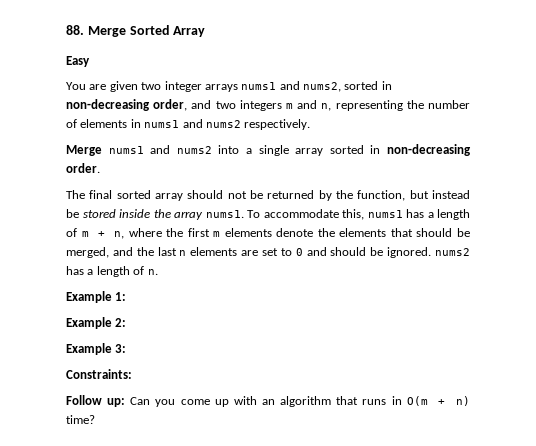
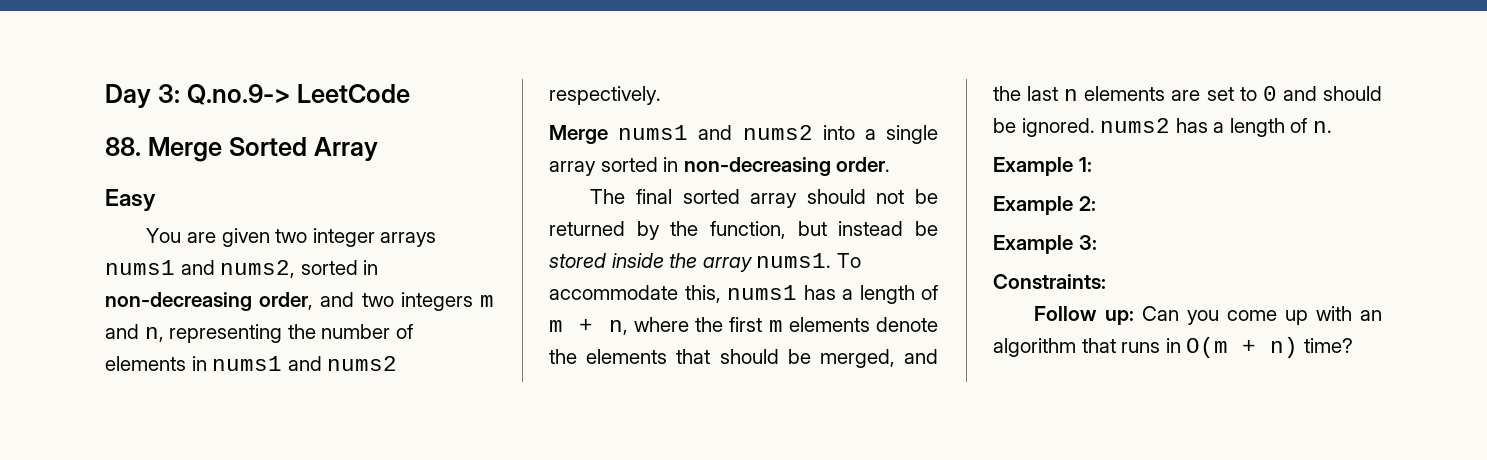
(66, 30) none -> [105,84,410,108] Day 3: Q.no.9-> LeetCode //

